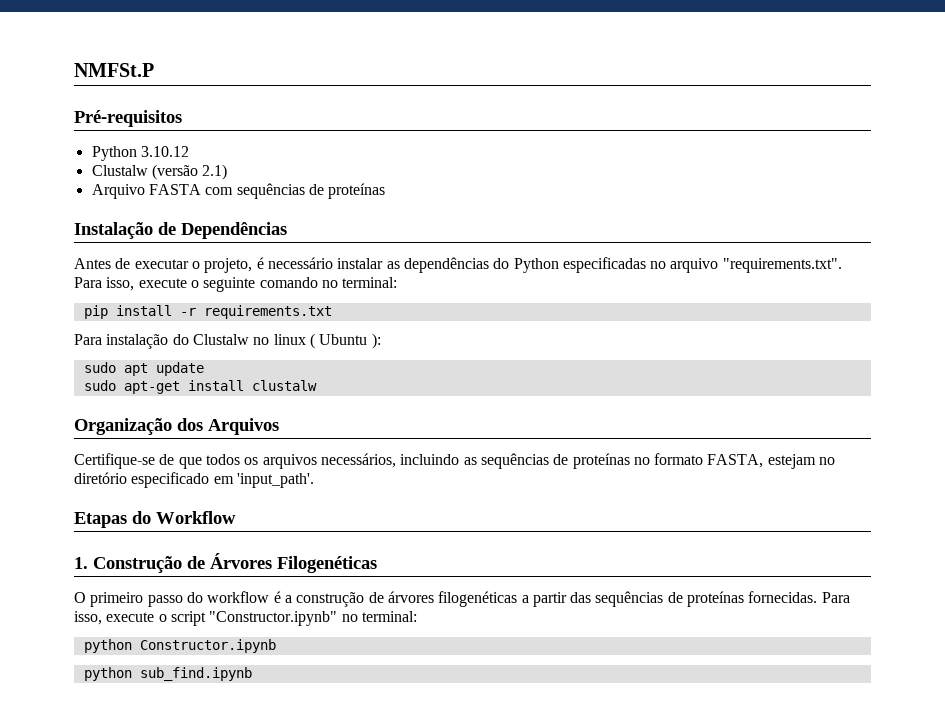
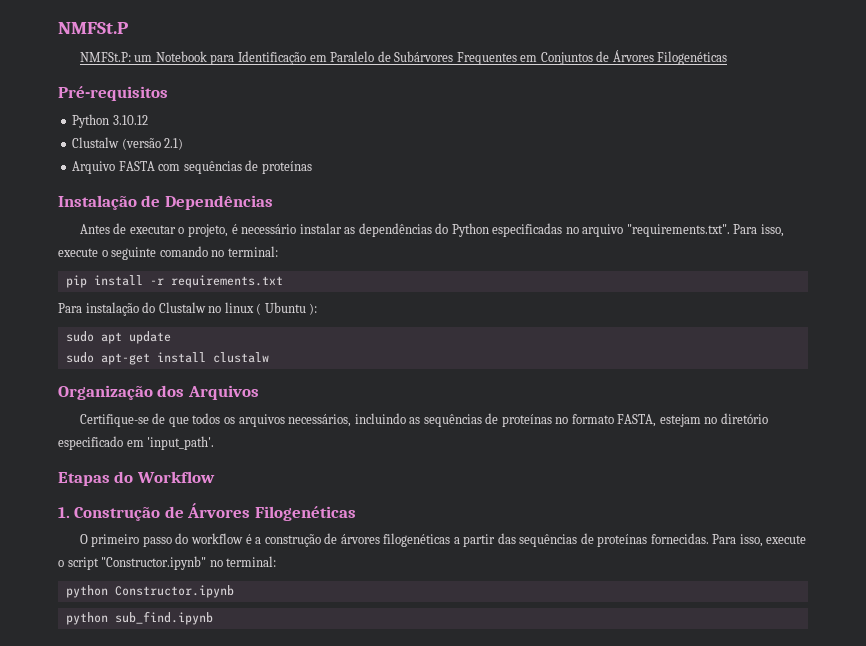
(154, 70) none -> [79,50,728,65] // NMFSt.P: um Notebook para Identificação em Paralelo de Subárvores Frequentes em Conjuntos de Árvores Filogenéticas

